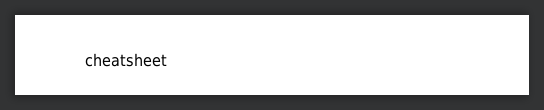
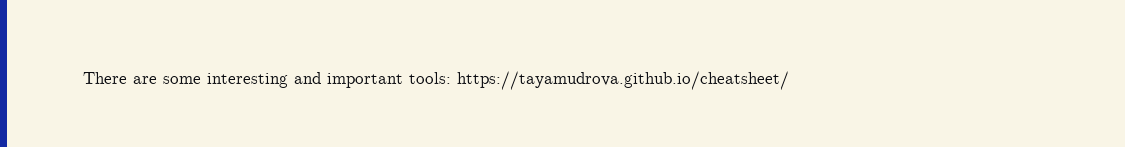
[85,53,167,67] cheatsheet -> [83,71,789,90] There are some interesting and important tools: https://tayamudrova.github.io/cheatsheet/

